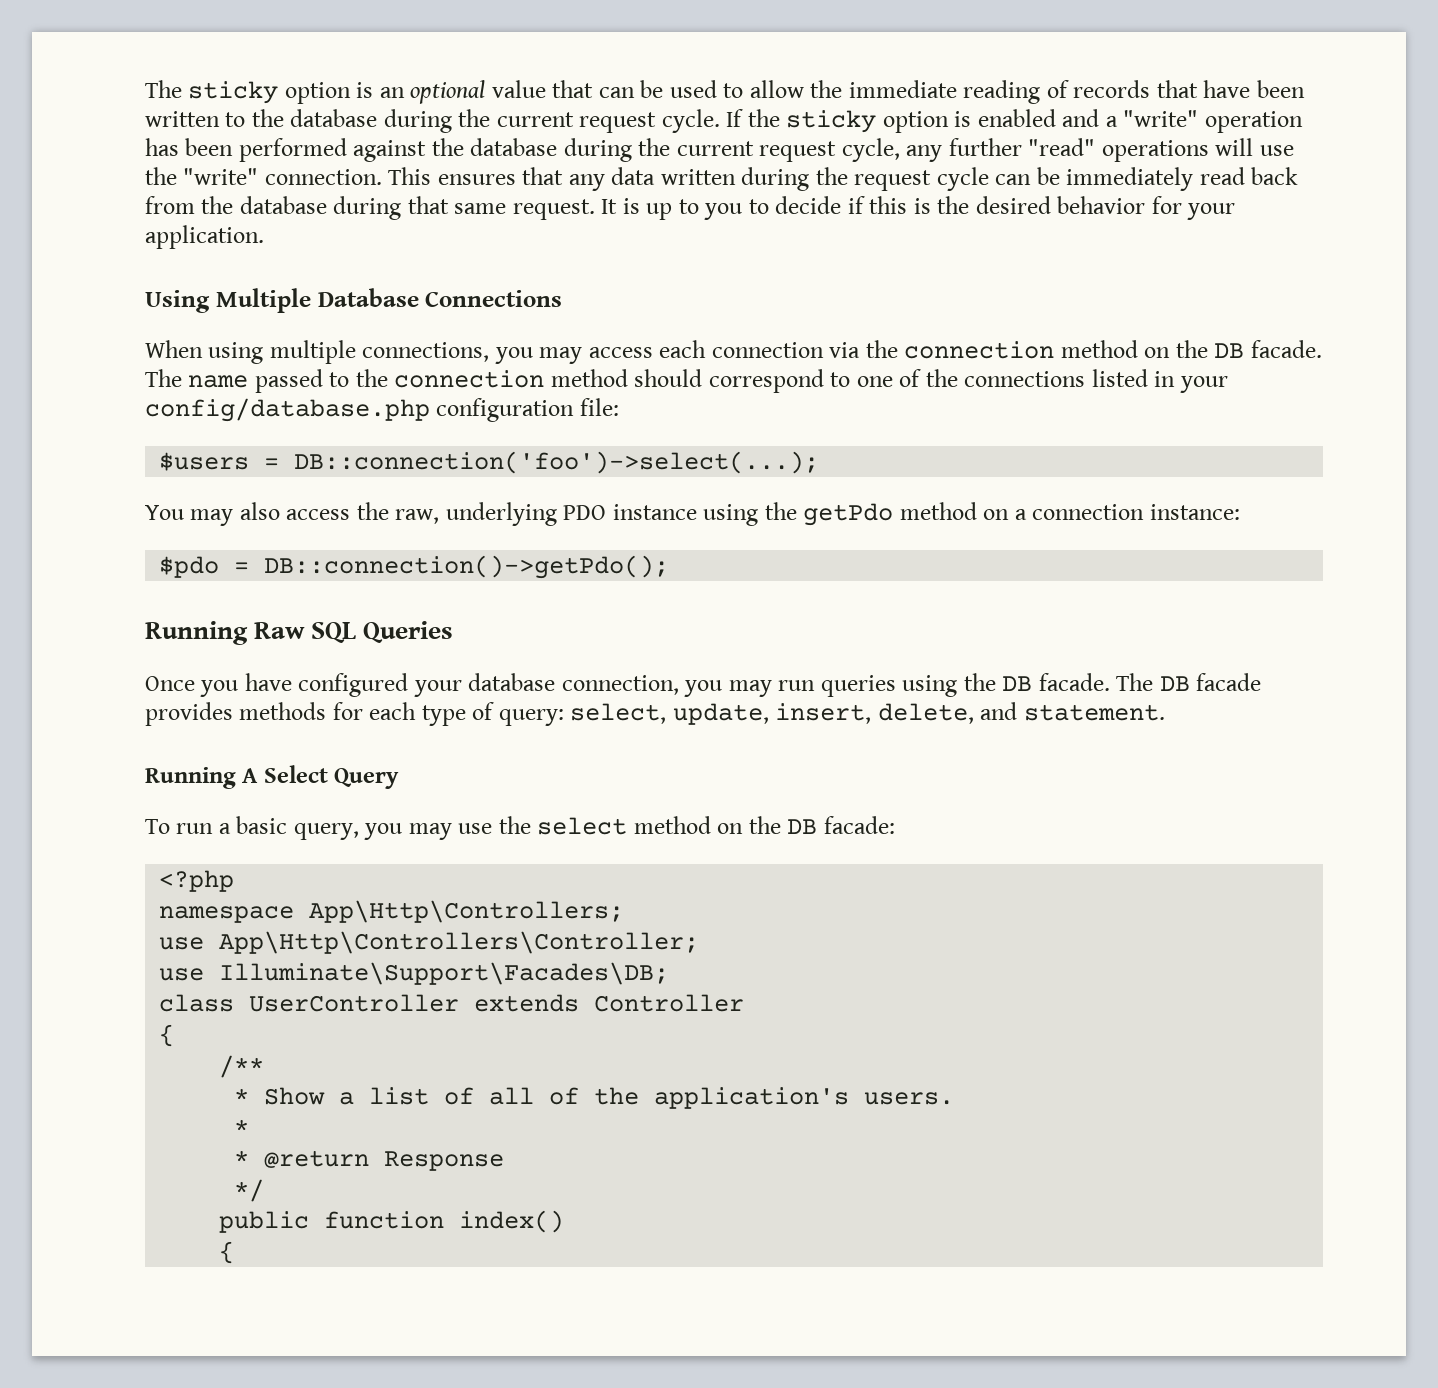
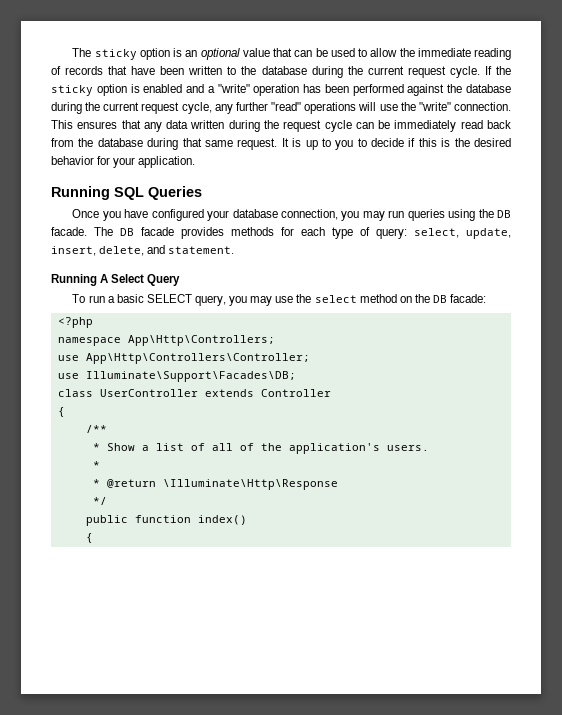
[145,288,563,313] [145,340,1322,364] [145,369,1228,393] [145,398,619,422] [159,451,820,474] [145,502,1240,526] [159,555,670,579] [145,621,306,645] // Using Multiple Database Connections // When using multiple connections, you may access each connection via the connection method on the DB facade. The name passed to the connection method should correspond to one of the connections listed in your config/database.php configuration file: // $users = DB::connection('foo')->select(...); // You may also access the raw, underlying PDO instance using the getPdo method on a connection instance: // $pdo = DB::connection()->getPdo(); // Running Raw -> [51,186,110,200] // Running
(288, 825) none -> [146,294,192,303] SELECT
[384,1151,505,1171] Response -> [162,479,338,490] \Illuminate\Http\Response

